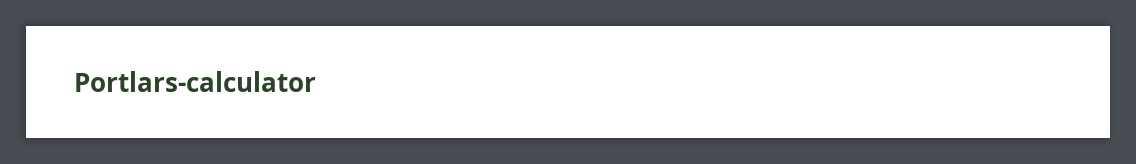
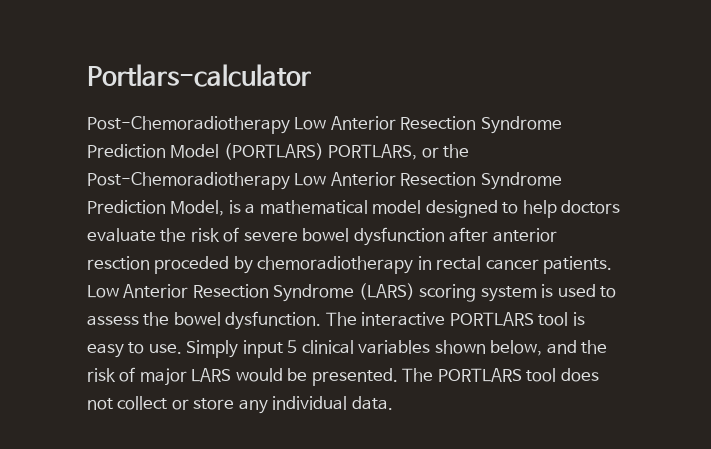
(316, 81) none -> [87,116,562,134] [87,143,470,160] [87,172,562,190] [87,200,621,218] [87,227,557,246] [87,256,613,274] [87,283,617,302] [87,311,585,330] [87,340,607,358] [87,367,599,386] [87,396,393,414] // Post-Chemoradiotherapy Low Anterior Resection Syndrome Prediction Model (PORTLARS) PORTLARS, or the Post-Chemoradiotherapy Low Anterior Resection Syndrome Prediction Model, is a mathematical model designed to help doctors evaluate the risk of severe bowel dysfunction after anterior resction proceded by chemoradiotherapy in rectal cancer patients. Low Anterior Resection Syndrome (LARS) scoring system is used to assess the bowel dysfunction. The interactive PORTLARS tool is easy to use. Simply input 5 clinical variables shown below, and the risk of major LARS would be presented. The PORTLARS tool does not collect or store any individual data.

